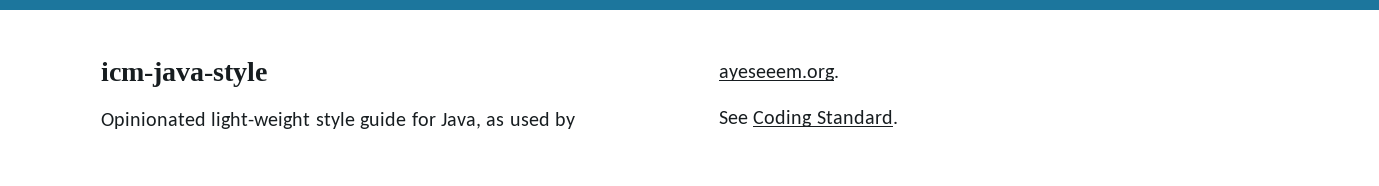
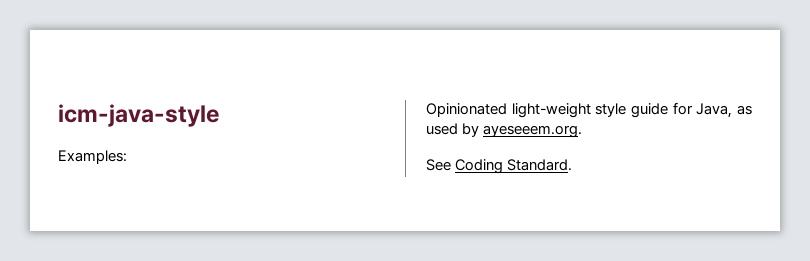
(267, 74) none -> [58,150,127,164] // Examples:

